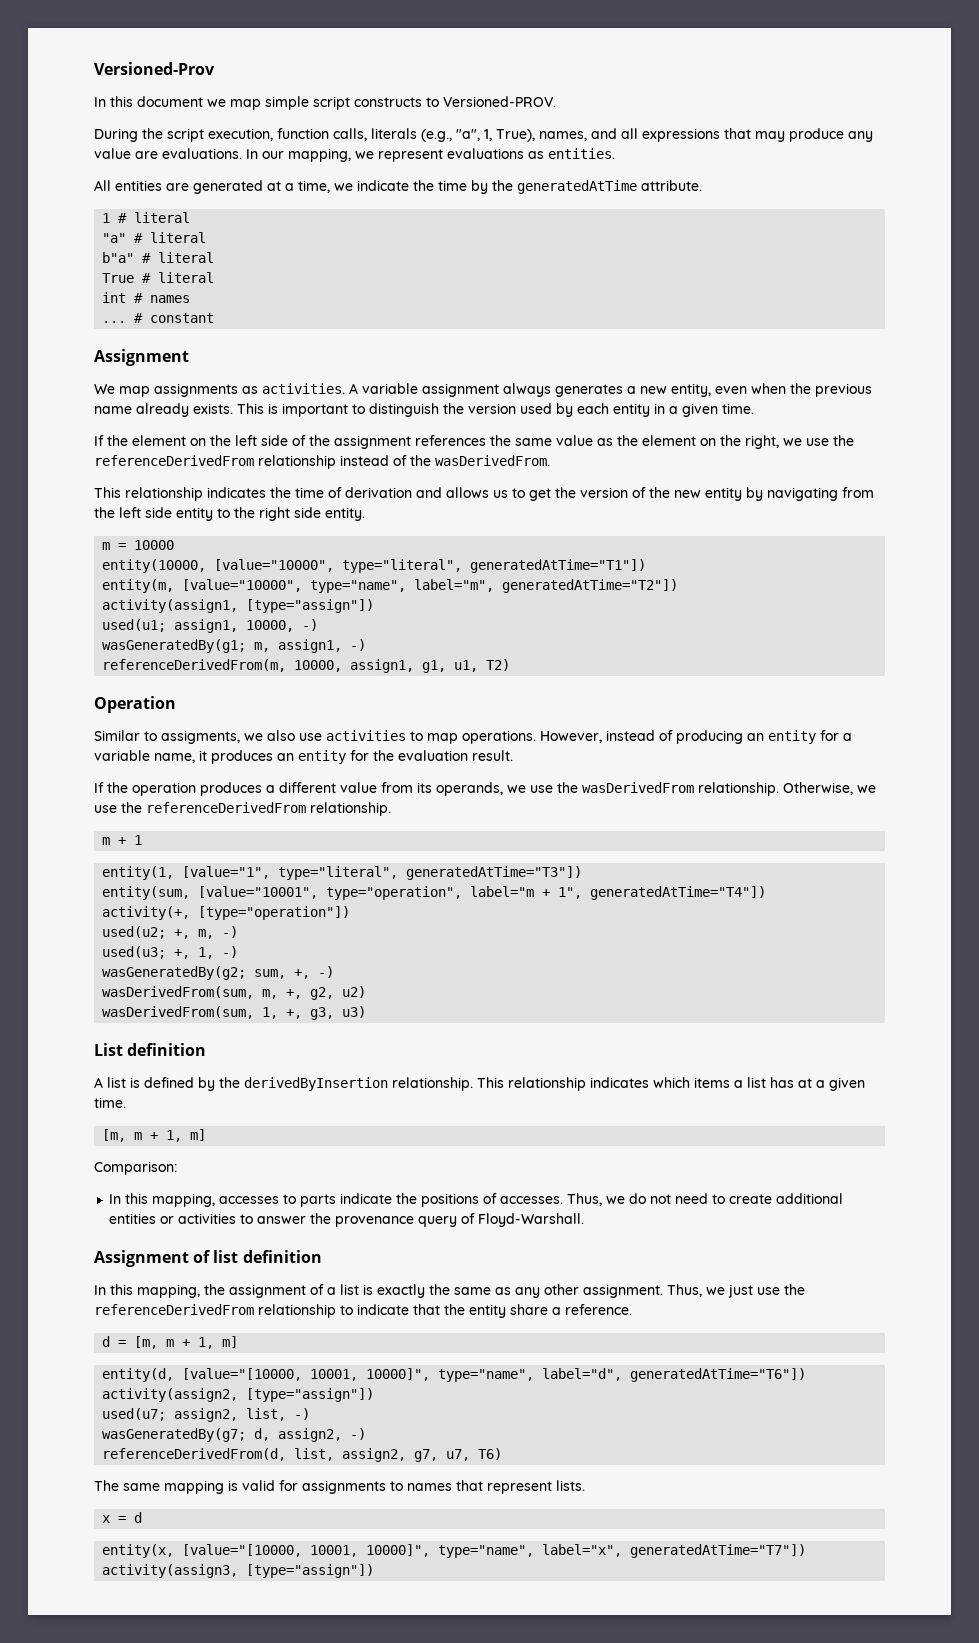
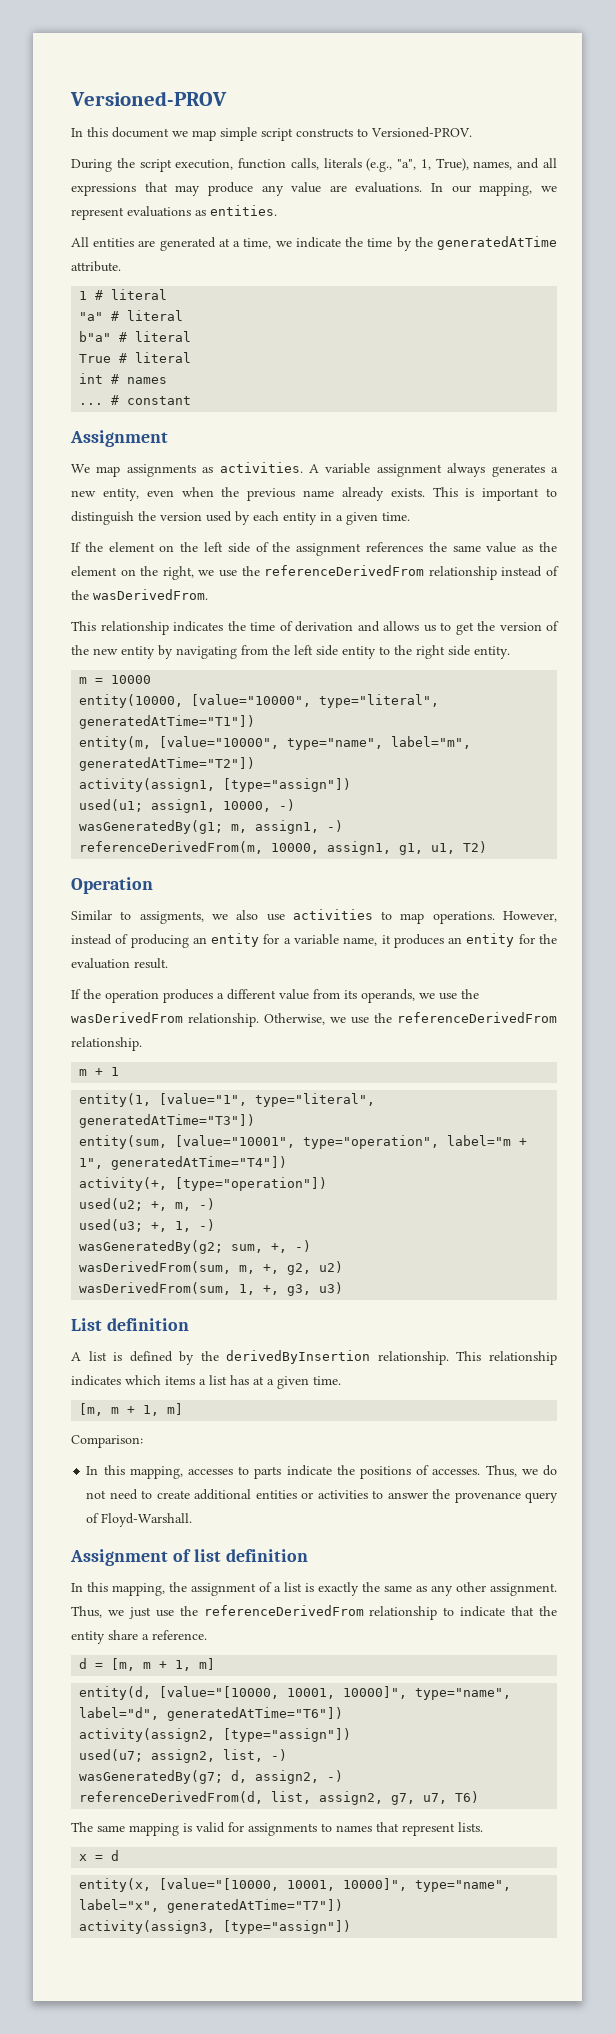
[94,62,215,75] Versioned-Prov -> [70,91,227,106] Versioned-PROV

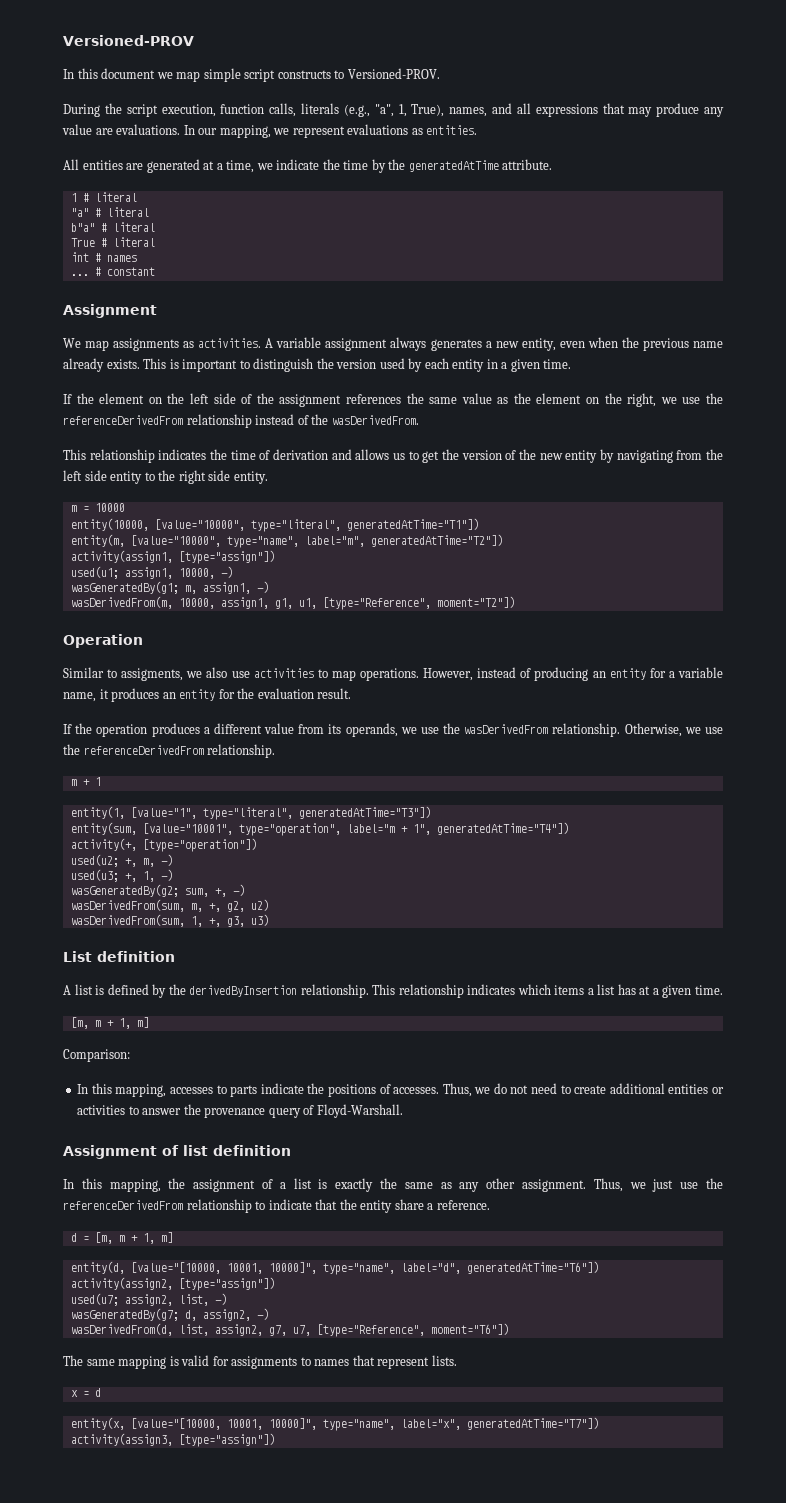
[79,841,264,854] referenceDerivedFrom(m, -> [70,596,173,609] wasDerivedFrom(m,
[463,841,488,853] T2) -> [322,596,515,610] [type="Reference", moment="T2"])
[79,1791,264,1804] referenceDerivedFrom(d, -> [70,1323,173,1336] wasDerivedFrom(d,
[455,1791,480,1803] T6) -> [316,1323,509,1337] [type="Reference", moment="T6"])

